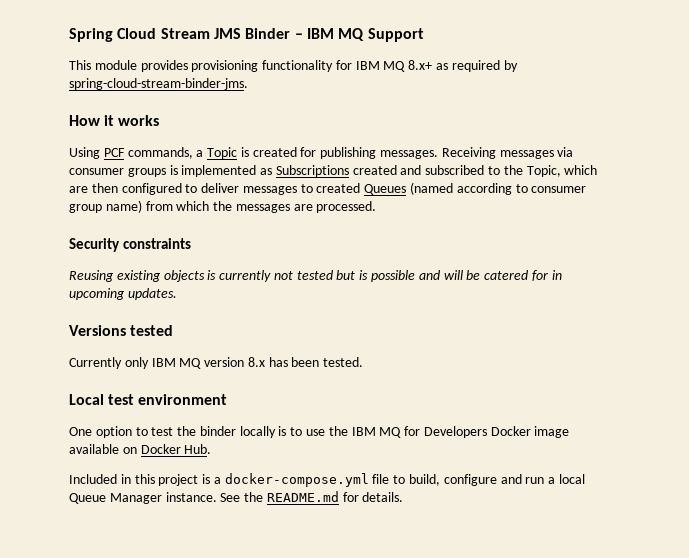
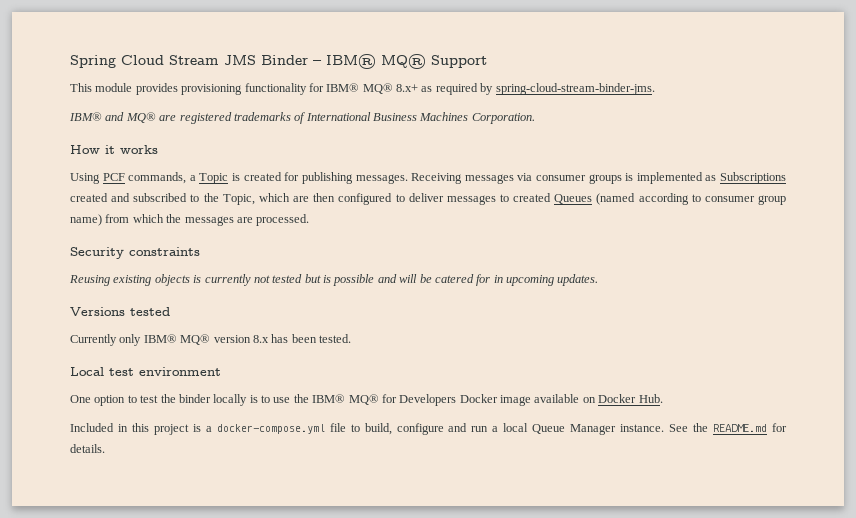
[306,28,365,41] IBM MQ -> [326,54,426,69] IBM® MQ®
[355,61,406,72] IBM MQ -> [326,83,393,94] IBM® MQ®
(248, 84) none -> [69,112,535,124] // IBM® and MQ® are registered trademarks of International Business Machines Corporation.
[151,358,202,369] IBM MQ -> [143,334,211,345] IBM® MQ®
[351,427,402,438] IBM MQ -> [312,394,379,405] IBM® MQ®

